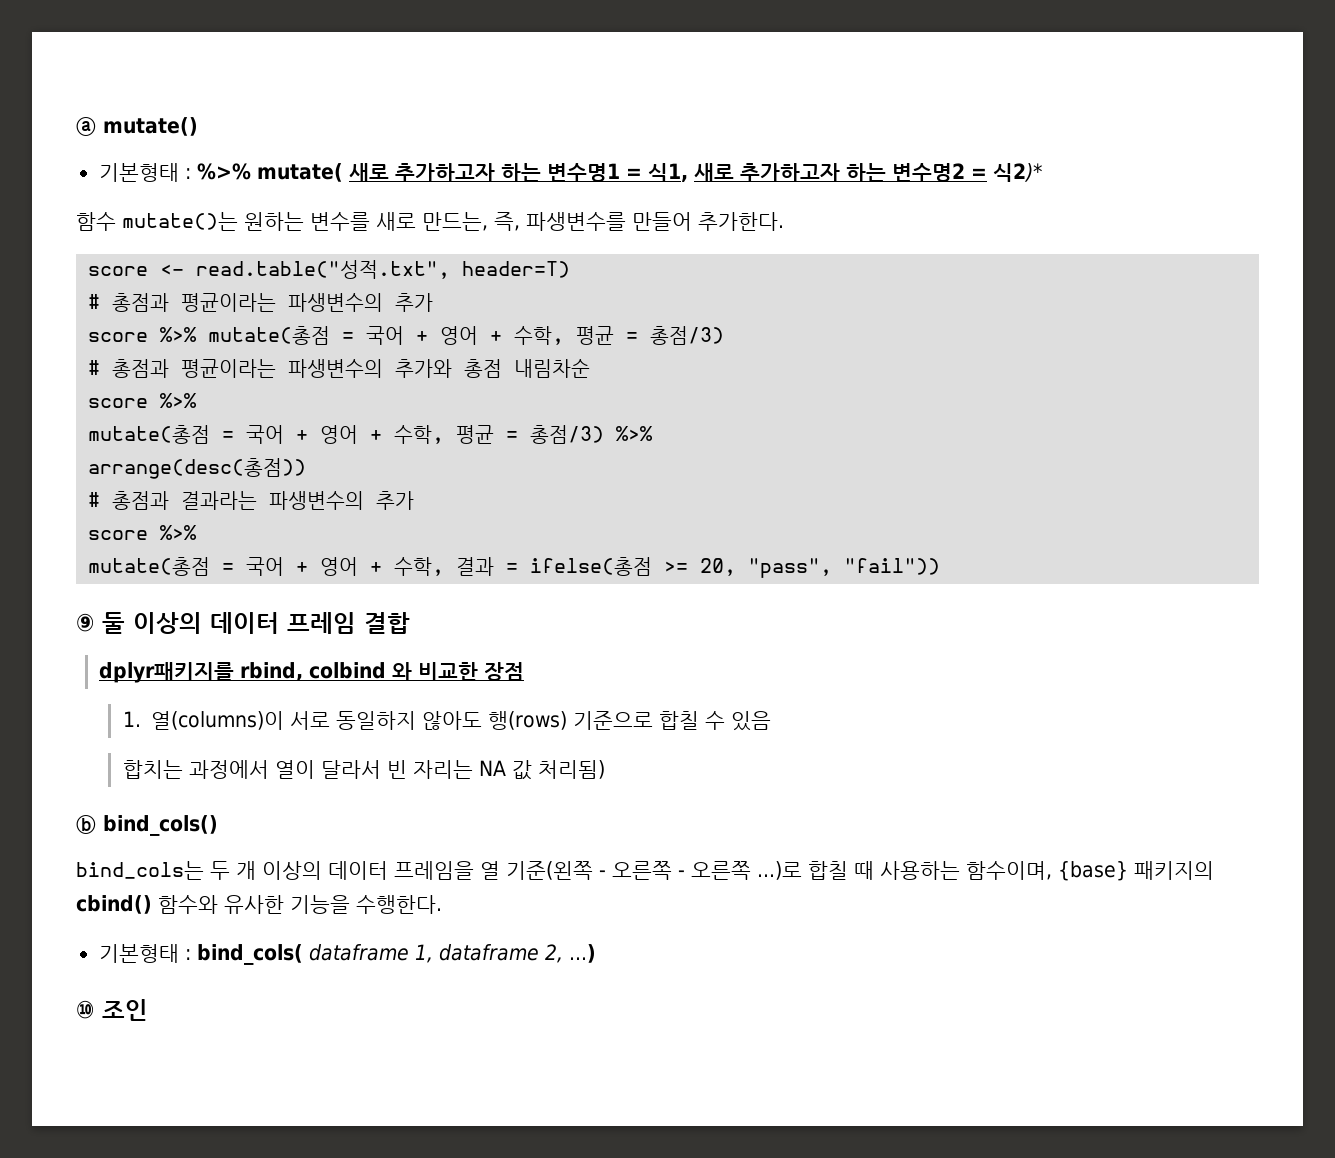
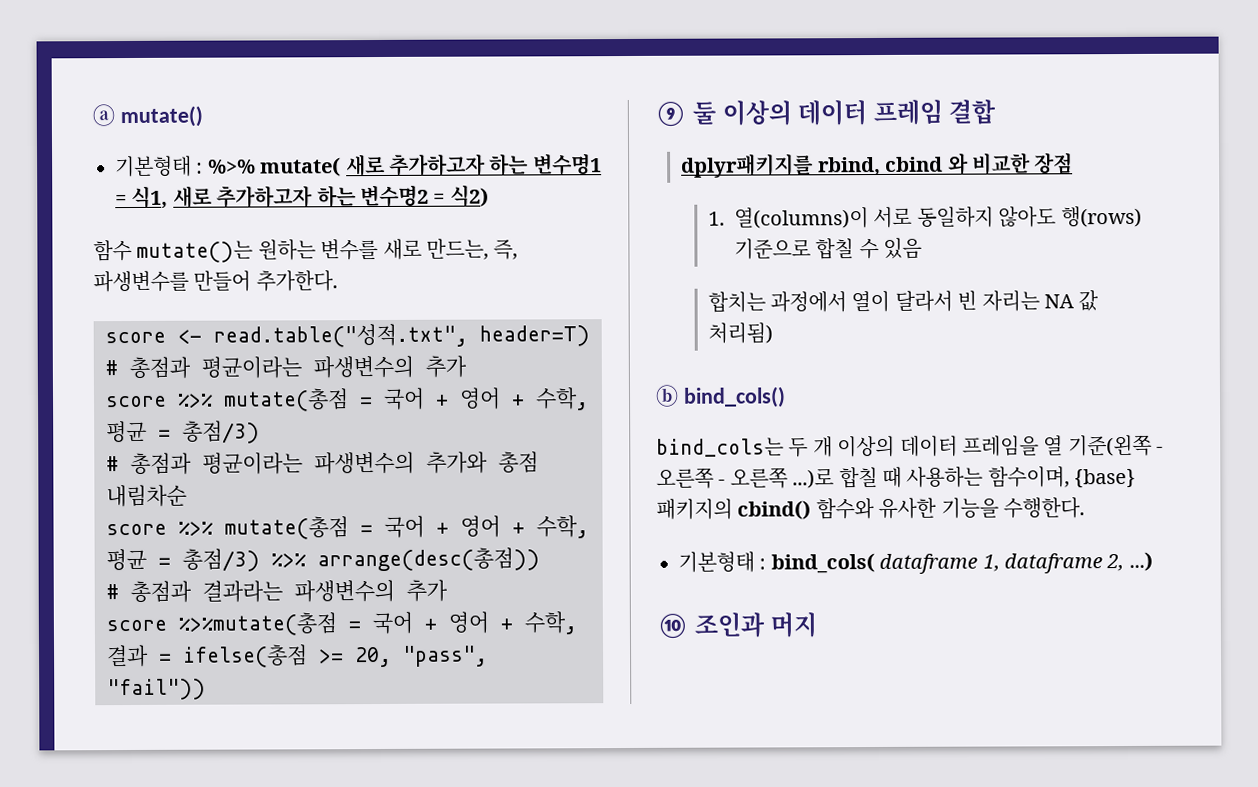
[992,163,1042,182] 식2)* -> [449,184,489,207] 식2)
(198, 400) // -> (214, 528) none
(654, 433) // -> (307, 560) none
[160,525,198,540] [88,557,211,576] %>% // mutate(총점 -> [178,612,337,636] %>%mutate(총점
[309,662,387,679] colbind -> [885,156,944,172] cbind
[102,999,148,1021] 조인 -> [694,612,817,638] 조인과 머지

